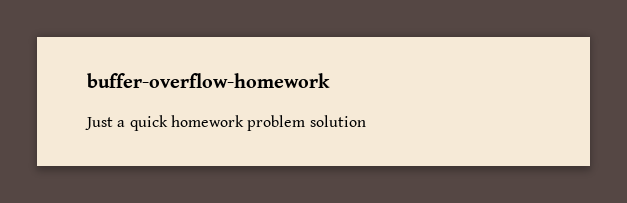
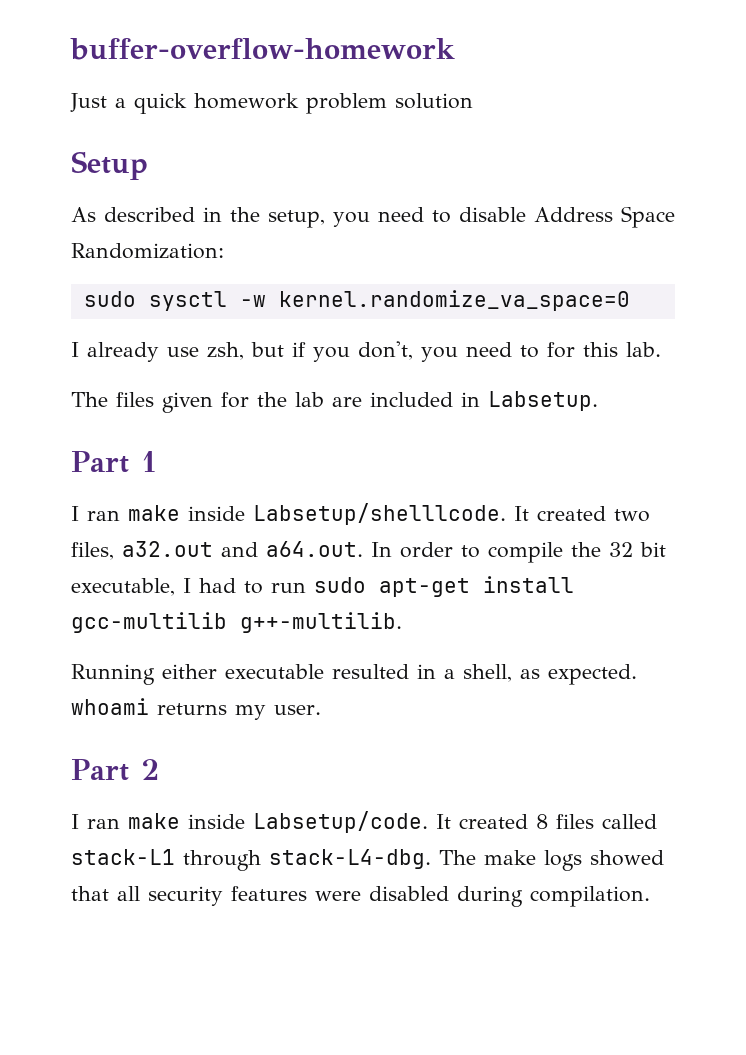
(366, 121) none -> [71,151,148,180] [71,206,675,228] [71,243,224,259] [83,290,630,311] [71,341,661,362] [71,391,598,413] [71,451,157,473] [71,503,650,525] [71,541,666,563] [71,576,574,597] [71,612,402,633] [71,664,637,685] [71,698,321,720] [71,759,159,781] [71,811,657,833] [71,849,664,871] [71,886,650,907] // Setup // As described in the setup, you need to disable Address Space Randomization: // sudo sysctl -w kernel.randomize_va_space=0 // I already use zsh, but if you don't, you need to for this lab. // The files given for the lab are included in Labsetup. // Part 1 // I ran make inside Labsetup/shelllcode. It created two files, a32.out and a64.out. In order to compile the 32 bit executable, I had to run sudo apt-get install gcc-multilib g++-multilib. // Running either executable resulted in a shell, as expected. whoami returns my user. // Part 2 // I ran make inside Labsetup/code. It created 8 files called stack-L1 through stack-L4-dbg. The make logs showed that all security features were disabled during compilation.

